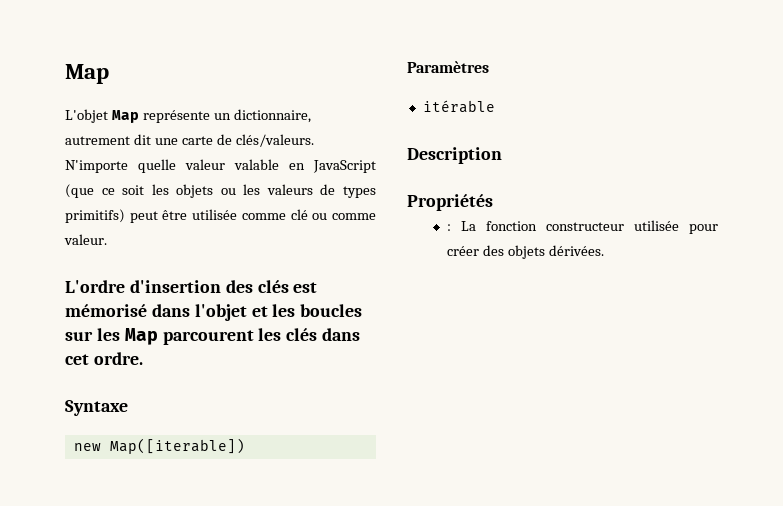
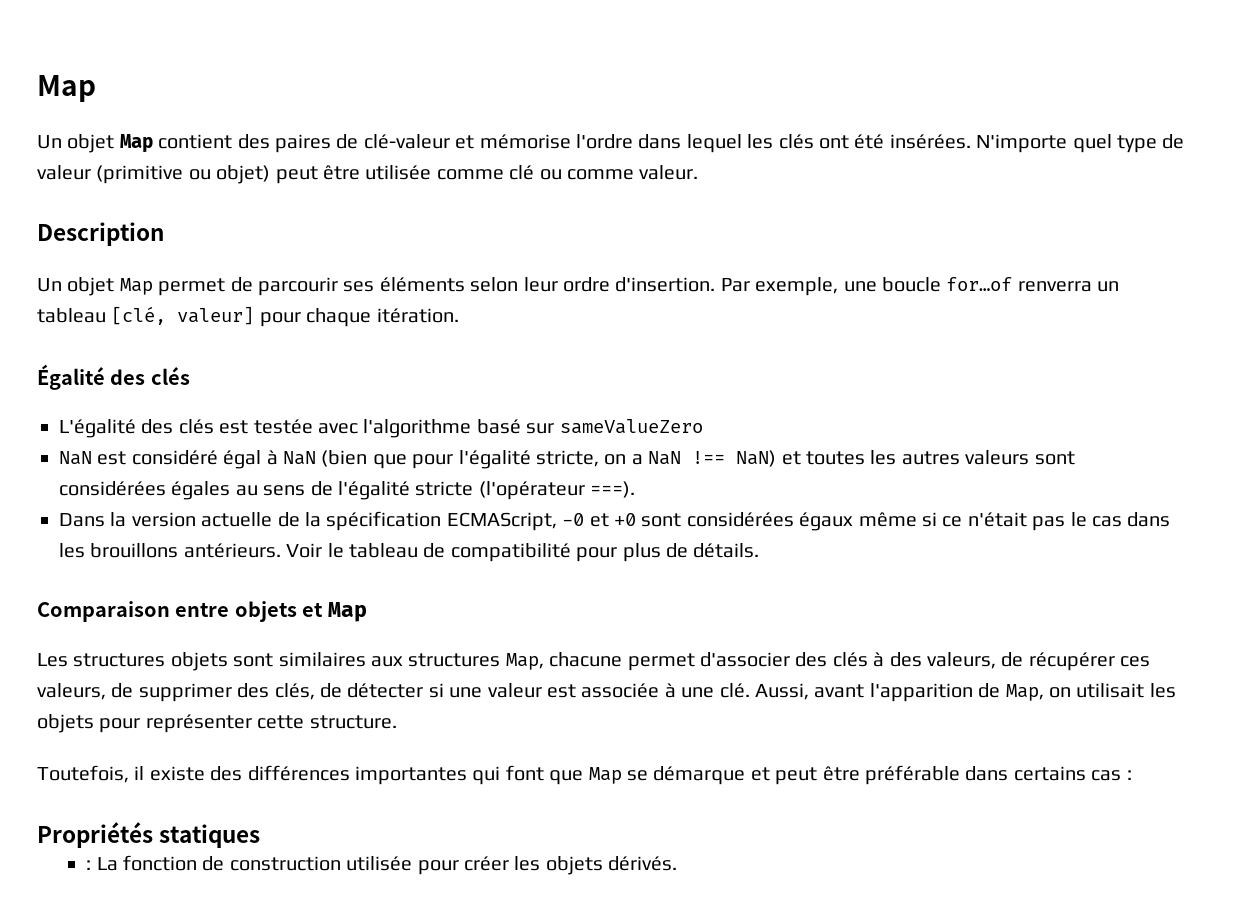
[65,64,109,84] [65,109,311,123] [65,134,314,147] [65,159,376,173] [65,184,376,198] [65,209,125,223] Map // L'objet Map représente un dictionnaire, autrement dit une carte de clés/valeurs. N'importe quelle valeur valable en JavaScript (que ce soit les objets ou les valeurs de types primitifs) -> [37,75,96,102] [37,134,1185,153] [37,165,271,184] Map // Un objet Map contient des paires de clé-valeur et mémorise l'ordre dans lequel les clés ont été insérées. N'importe quel type de valeur (primitive ou objet)
[65,280,318,293] [65,304,363,321] [65,328,361,345] [65,352,143,365] [65,400,128,416] [73,438,245,454] [407,61,489,73] [422,100,495,113] [407,147,502,164] L'ordre d'insertion des clés est mémorisé dans l'objet et les boucles sur les Map parcourent les clés dans cet ordre. // Syntaxe // new Map([iterable]) // Paramètres // itérable // Description -> [37,222,164,246] [37,277,1120,296] [37,306,459,327] [37,364,190,390] [59,419,703,438] [59,450,1075,469] [59,481,636,500] [59,511,1171,531] [59,543,760,562] [37,601,367,622] [37,652,1151,671] [37,683,1176,702] [37,714,397,733] [37,765,1132,785] Description // Un objet Map permet de parcourir ses éléments selon leur ordre d'insertion. Par exemple, une boucle for…of renverra un tableau [clé, valeur] pour chaque itération. // Égalité des clés // L'égalité des clés est testée avec l'algorithme basé sur sameValueZero // NaN est considéré égal à NaN (bien que pour l'égalité stricte, on a NaN !== NaN) et toutes les autres valeurs sont considérées égales au sens de l'égalité stricte (l'opérateur ===). // Dans la version actuelle de la spécification ECMAScript, -0 et +0 sont considérées égaux même si ce n'était pas le cas dans les brouillons antérieurs. Voir le tableau de compatibilité pour plus de détails. // Comparaison entre objets et Map // Les structures objets sont similaires aux structures Map, chacune permet d'associer des clés à des valeurs, de récupérer ces valeurs, de supprimer des clés, de détecter si une valeur est associée à une clé. Aussi, avant l'apparition de Map, on utilisait les objets pour représenter cette structure. // Toutefois, il existe des différences importantes qui font que Map se démarque et peut être préférable dans certains cas :
(493, 202) none -> [159,824,261,848] statiques
[545,222,624,231] constructeur -> [202,856,341,871] de construction
[482,245,604,259] des objets dérivées. -> [514,856,678,875] les objets dérivés.

